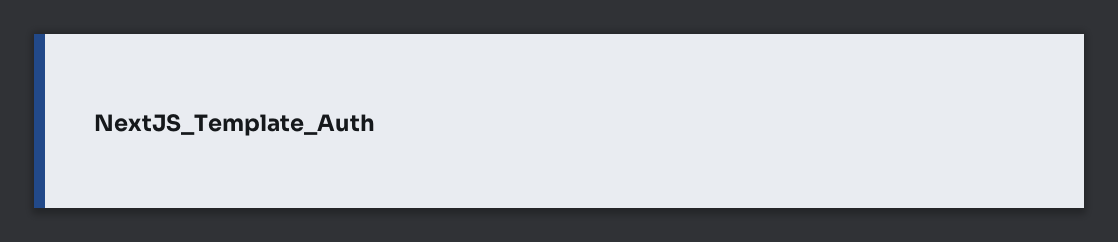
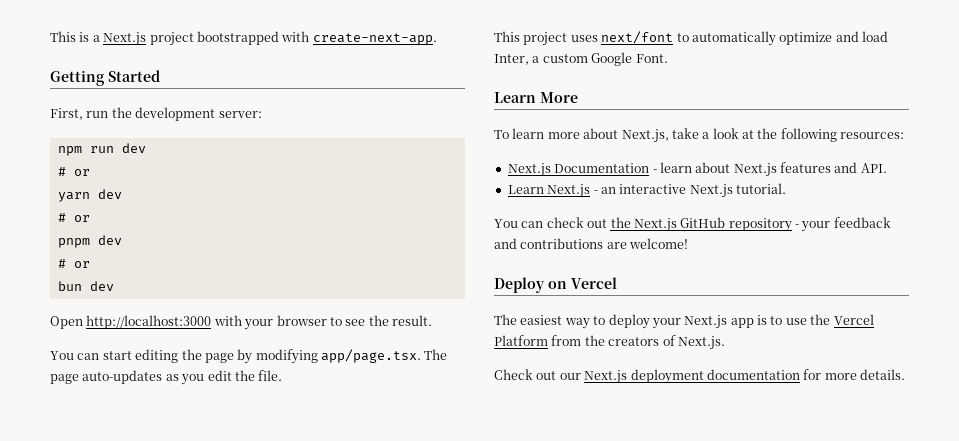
[94,114,375,136] NextJS_Template_Auth -> [50,31,437,46] [50,70,160,86] [50,107,262,121] [57,143,146,156] [57,167,90,176] [57,189,122,202] [57,213,90,222] [57,235,122,248] [57,259,90,268] [57,281,114,291] [50,315,432,330] [50,349,448,364] [50,370,283,385] [494,31,888,46] [494,52,668,66] [494,92,578,103] [494,128,905,143] [507,162,887,177] [507,183,786,198] [494,217,891,232] [494,238,689,249] [494,277,617,293] [494,314,874,329] [494,335,725,350] [494,369,905,384] This is a Next.js project bootstrapped with create-next-app. // Getting Started // First, run the development server: // npm run dev // # or // yarn dev // # or // pnpm dev // # or // bun dev // Open http://localhost:3000 with your browser to see the result. // You can start editing the page by modifying app/page.tsx. The page auto-updates as you edit the file. // This project uses next/font to automatically optimize and load Inter, a custom Google Font. // Learn More // To learn more about Next.js, take a look at the following resources: // Next.js Documentation - learn about Next.js features and API. // Learn Next.js - an interactive Next.js tutorial. // You can check out the Next.js GitHub repository - your feedback and contributions are welcome! // Deploy on Vercel // The easiest way to deploy your Next.js app is to use the Vercel Platform from the creators of Next.js. // Check out our Next.js deployment documentation for more details.

